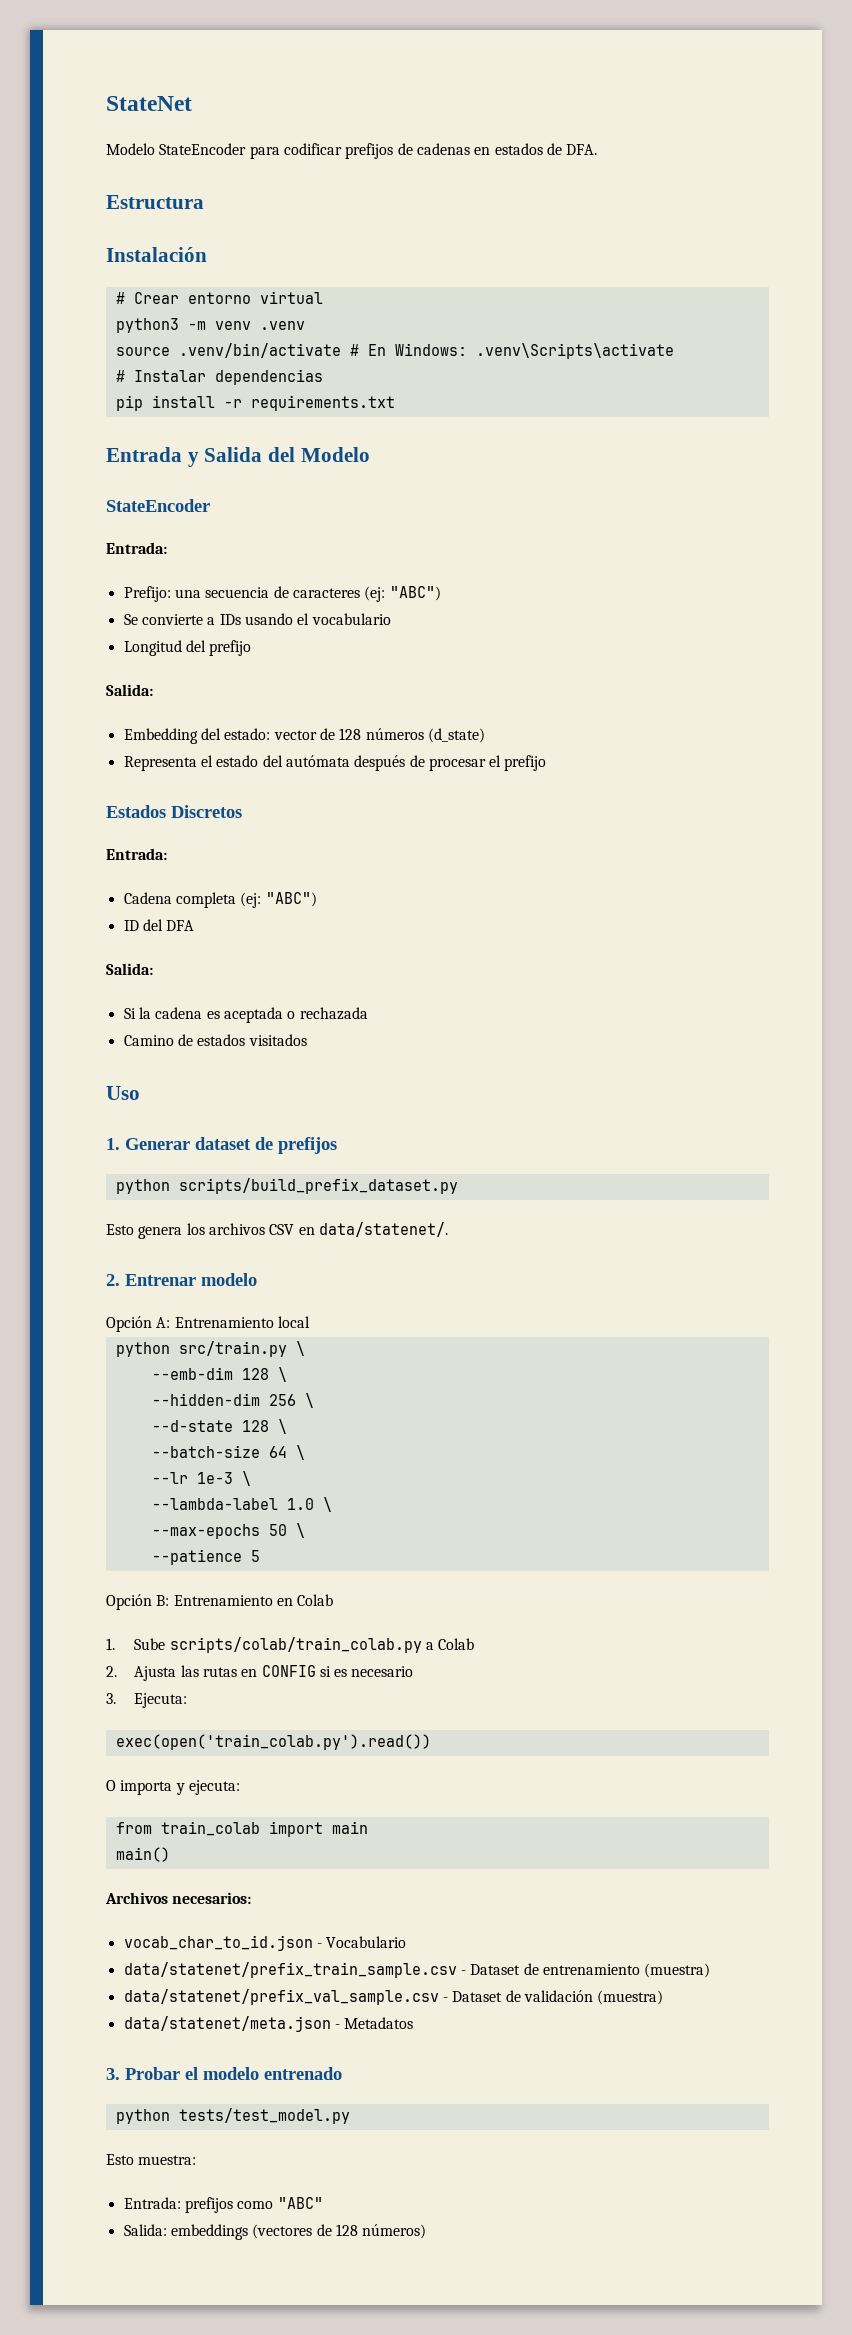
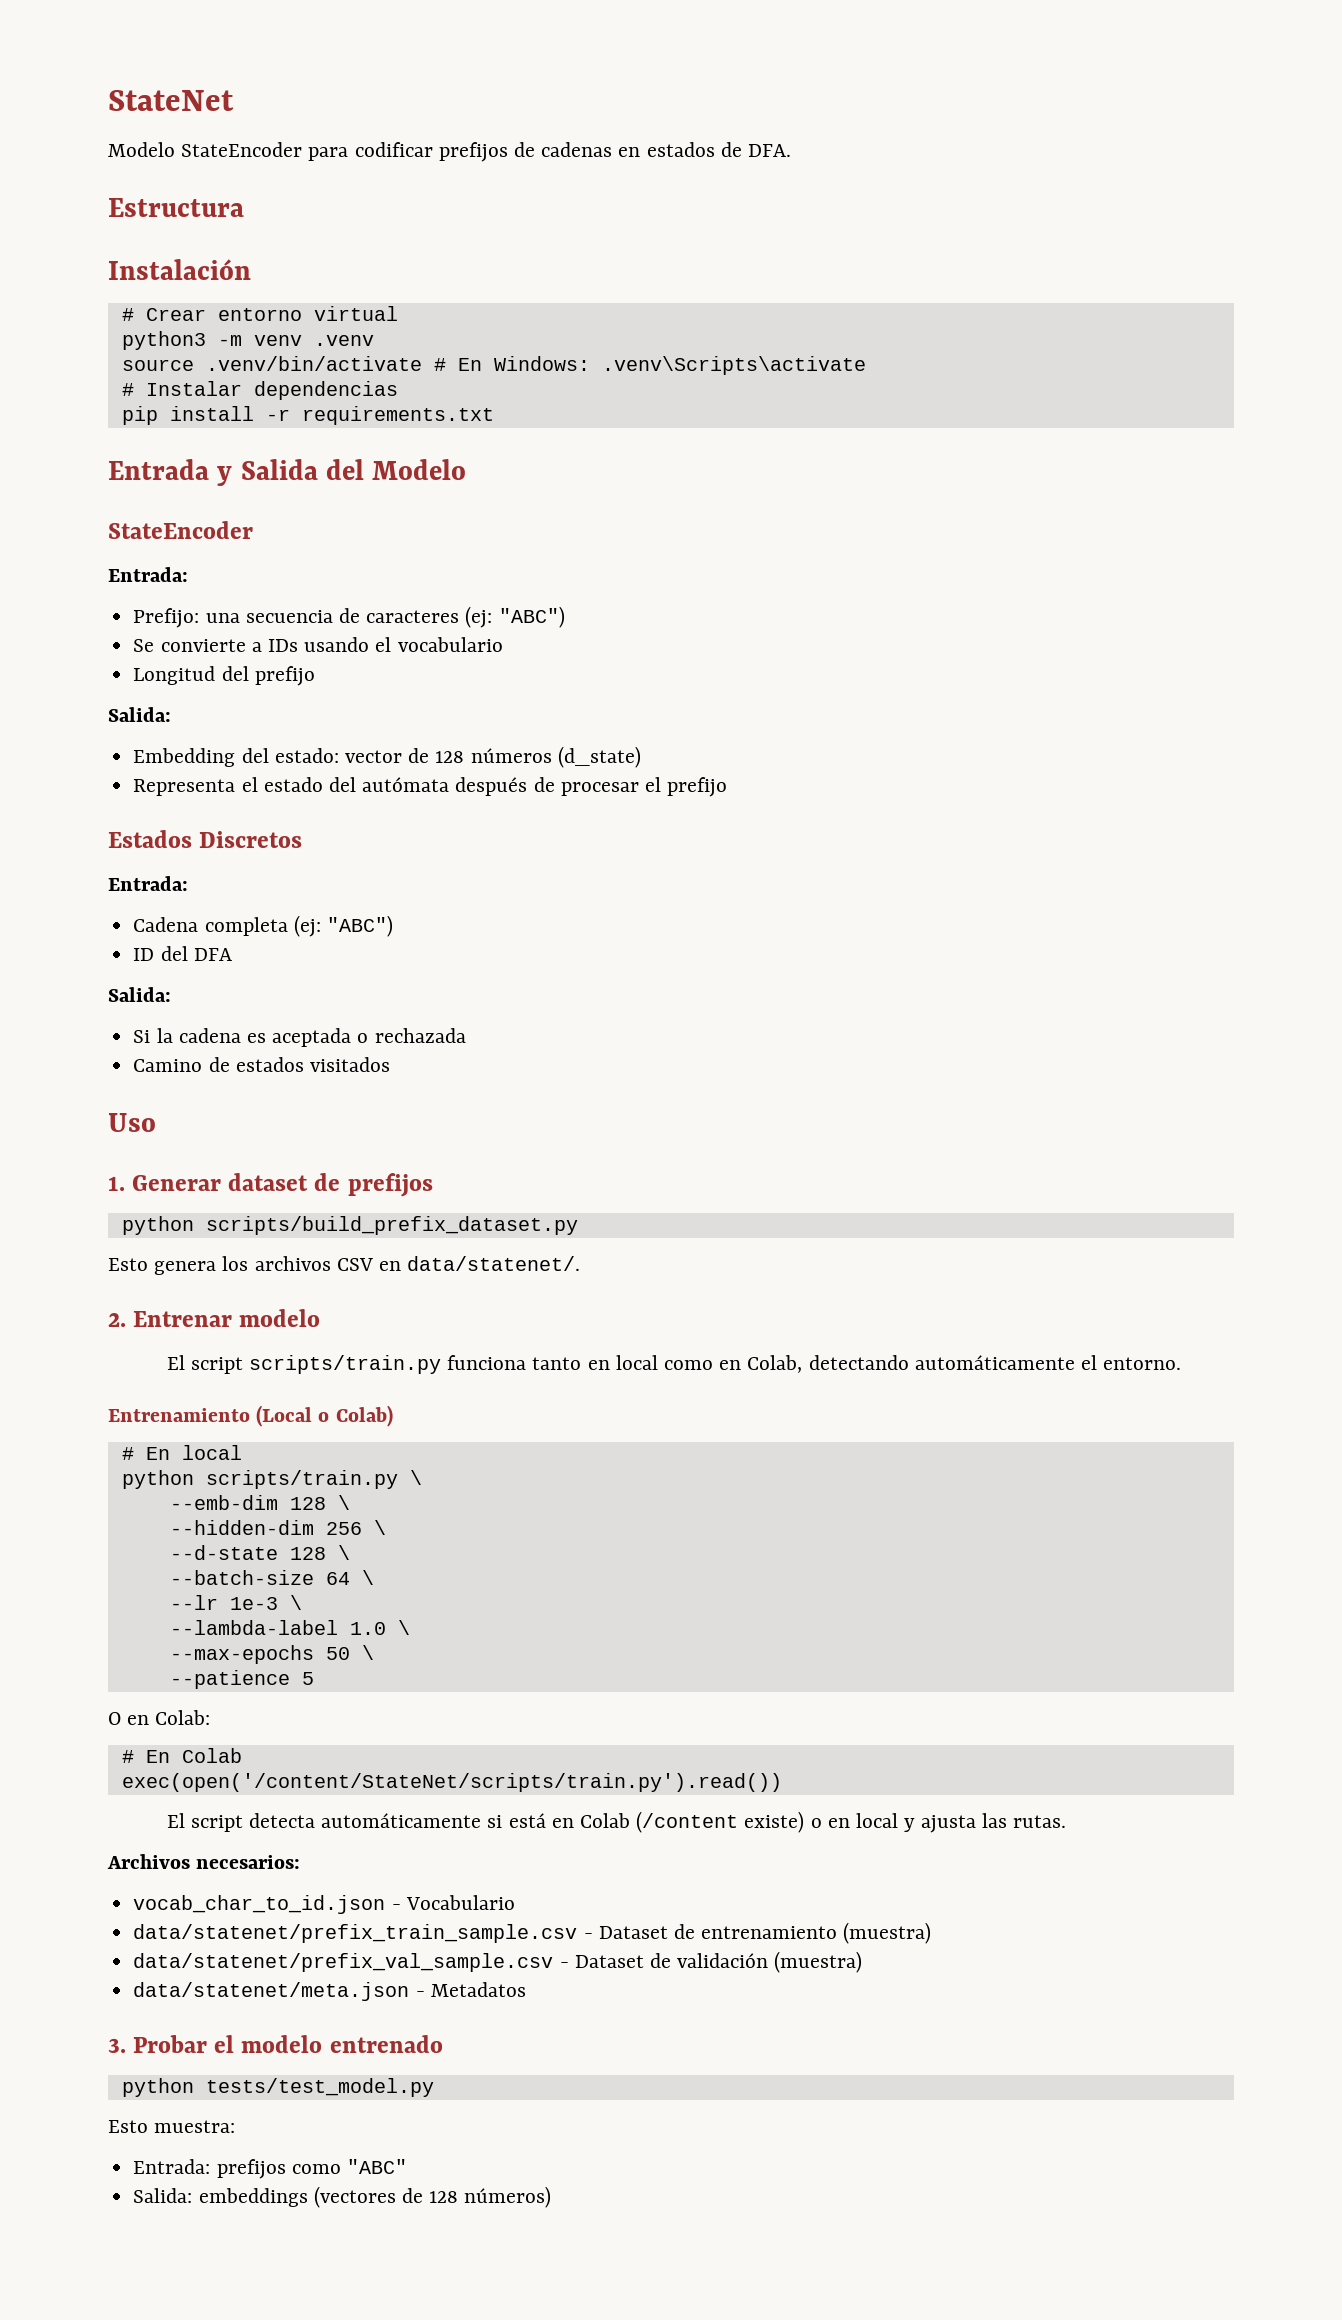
[106,1316,274,1332] Opción A: Entrenamiento -> [166,1355,1182,1374] [108,1405,393,1427] [121,1447,170,1460] El script scripts/train.py funciona tanto en local como en Colab, detectando automáticamente el entorno. // Entrenamiento (Local o Colab) // # En
[178,1341,287,1357] src/train.py -> [205,1470,398,1489] scripts/train.py
[106,1594,334,1610] [106,1637,475,1653] [106,1665,414,1681] [106,1693,188,1708] [115,1734,431,1750] [106,1780,240,1795] [115,1821,368,1837] [115,1847,170,1862] Opción B: Entrenamiento en Colab // 1. Sube scripts/colab/train_colab.py a Colab // 2. Ajusta las rutas en CONFIG si es necesario // 3. Ejecuta: // exec(open('train_colab.py').read()) // O importa y ejecuta: // from train_colab import main // main() -> [108,1710,211,1725] [121,1748,242,1763] [121,1773,782,1792] [166,1811,1066,1833] O en Colab: // # En Colab // exec(open('/content/StateNet/scripts/train.py').read()) // El script detecta automáticamente si está en Colab (/content existe) o en local y ajusta las rutas.

